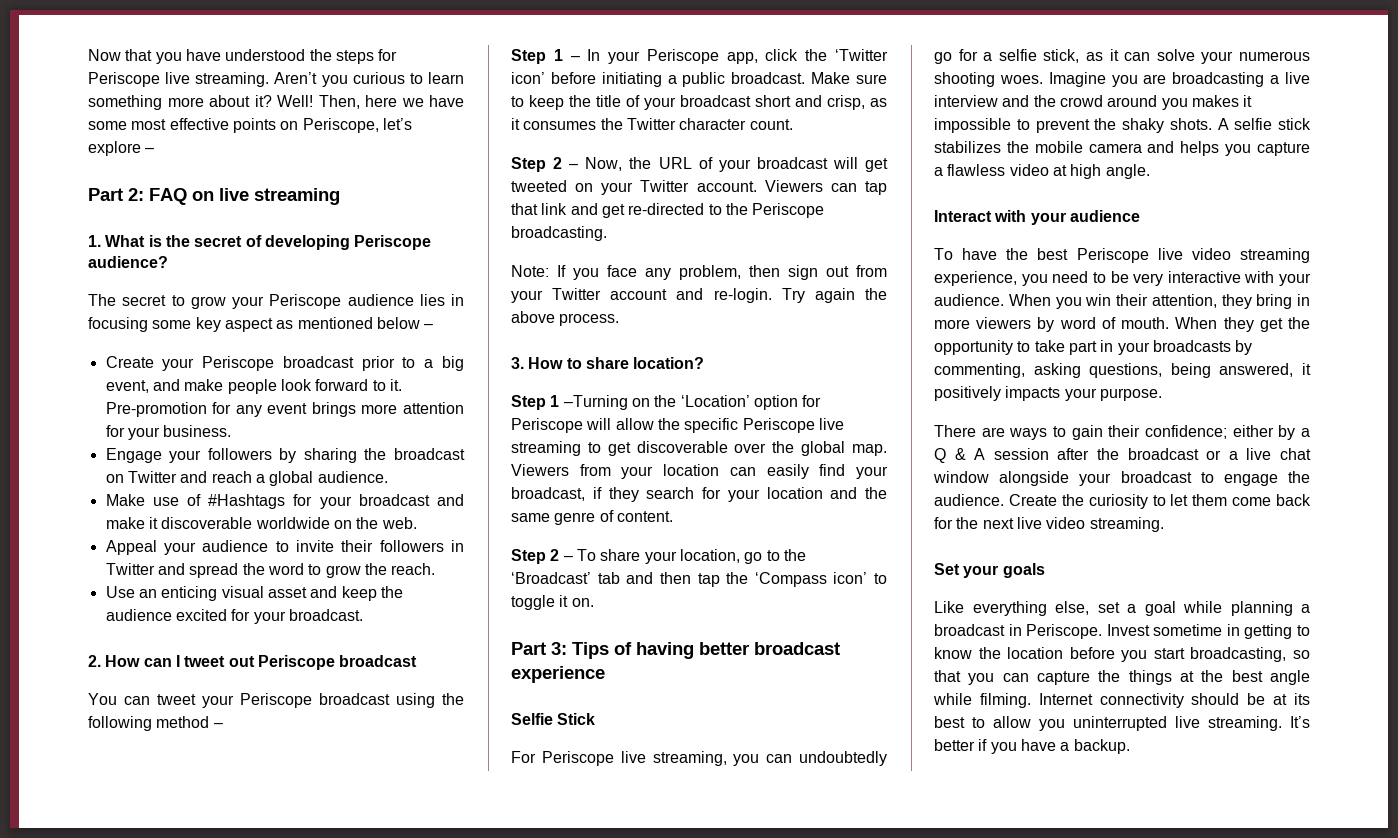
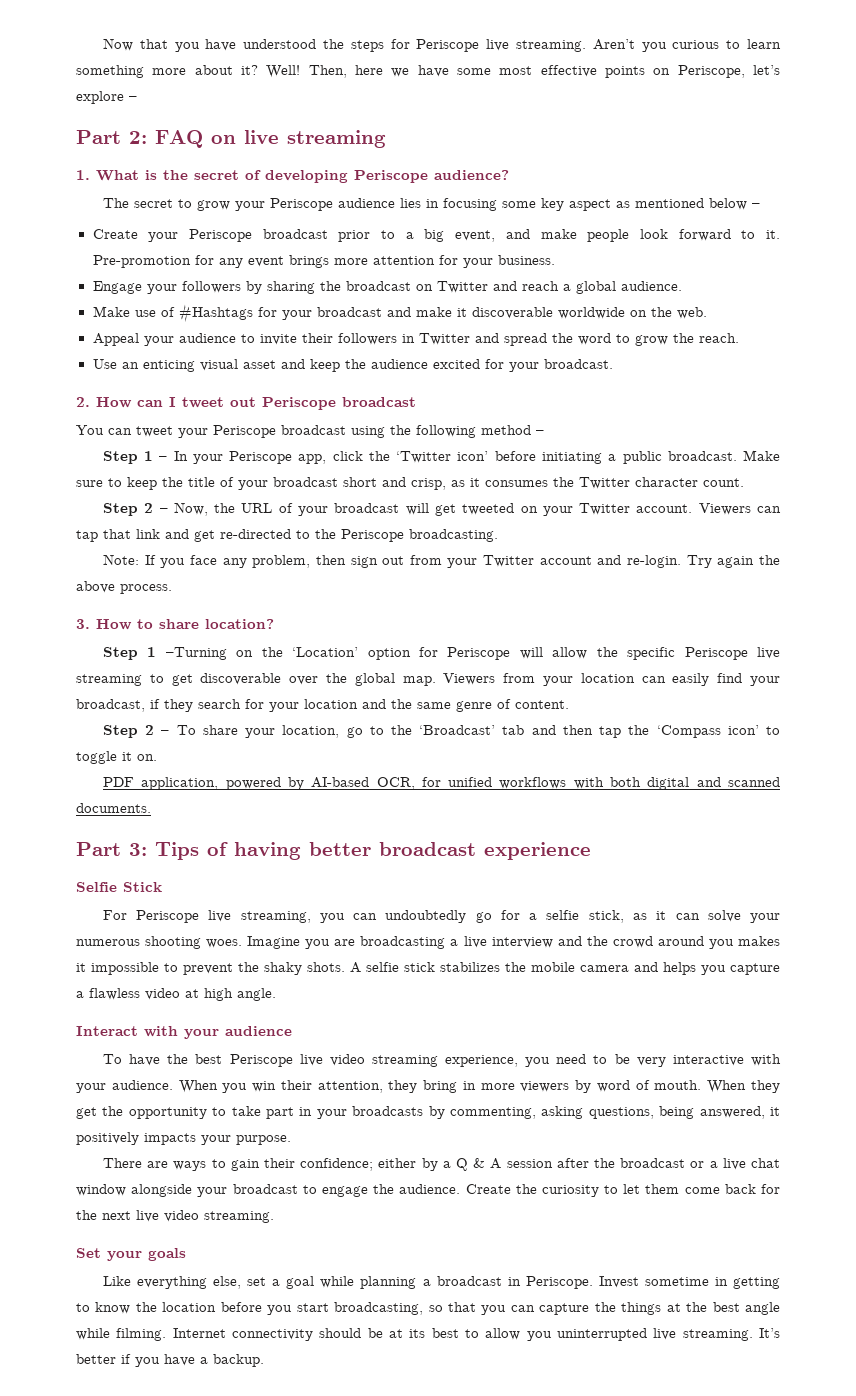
(594, 602) none -> [102,777,780,790] [76,803,151,813] // PDF application, powered by AI-based OCR, for unified workflows with both digital and scanned documents.

